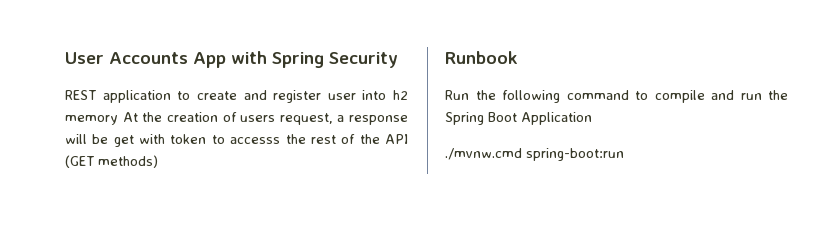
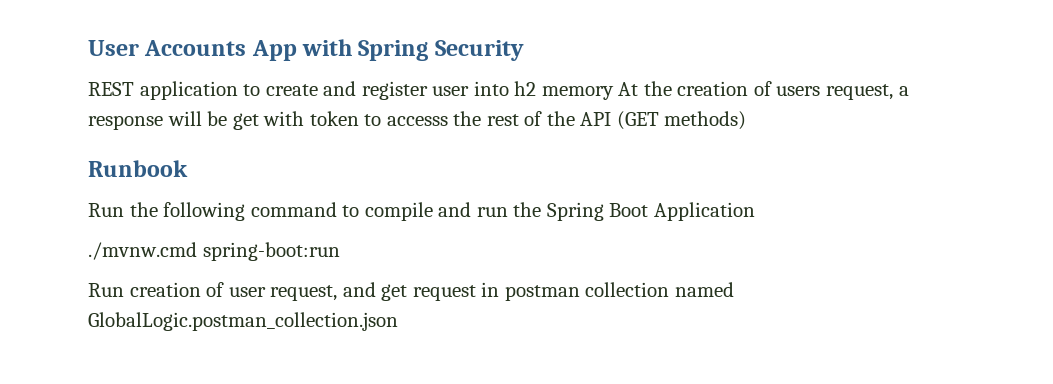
(624, 154) none -> [88,282,734,301] [88,312,398,331] // Run creation of user request, and get request in postman collection named GlobalLogic.postman_collection.json

